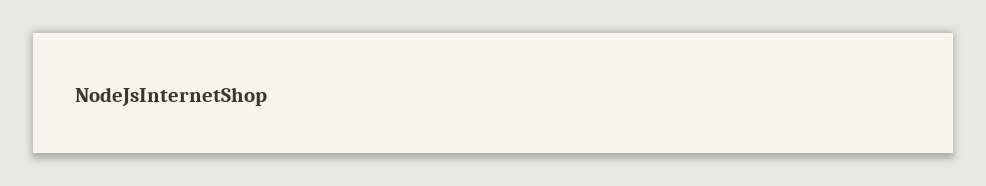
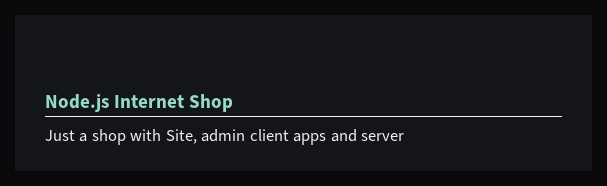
[75,87,267,106] NodeJsInternetShop -> [45,94,234,112] [45,129,405,145] Node.js Internet Shop // Just a shop with Site, admin client apps and server

